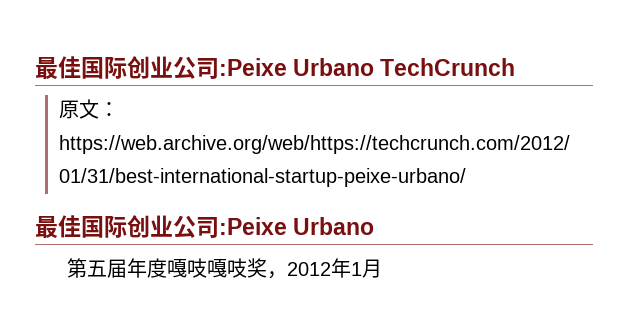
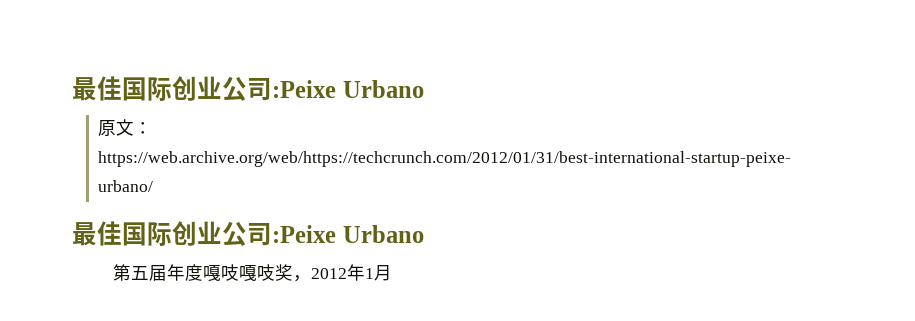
[35,56,516,79] 最佳国际创业公司:Peixe Urbano TechCrunch -> [72,76,424,101] 最佳国际创业公司:Peixe Urbano

